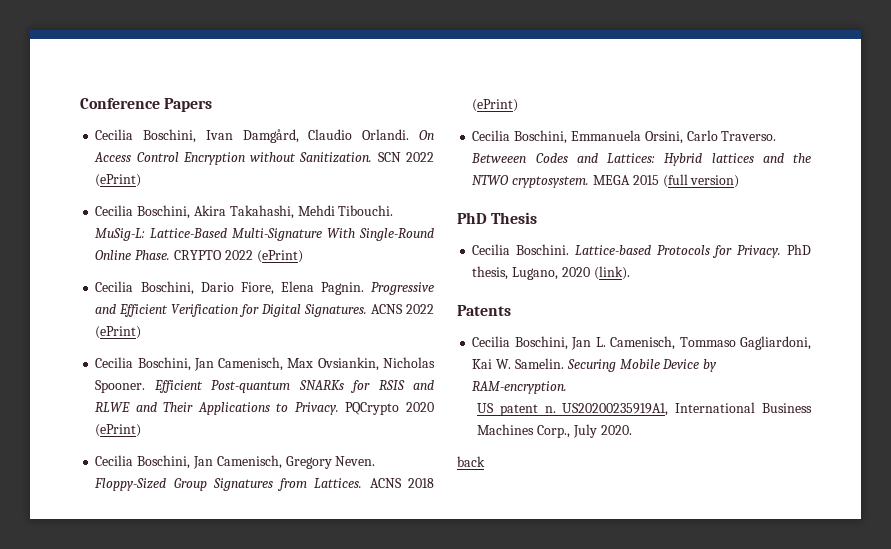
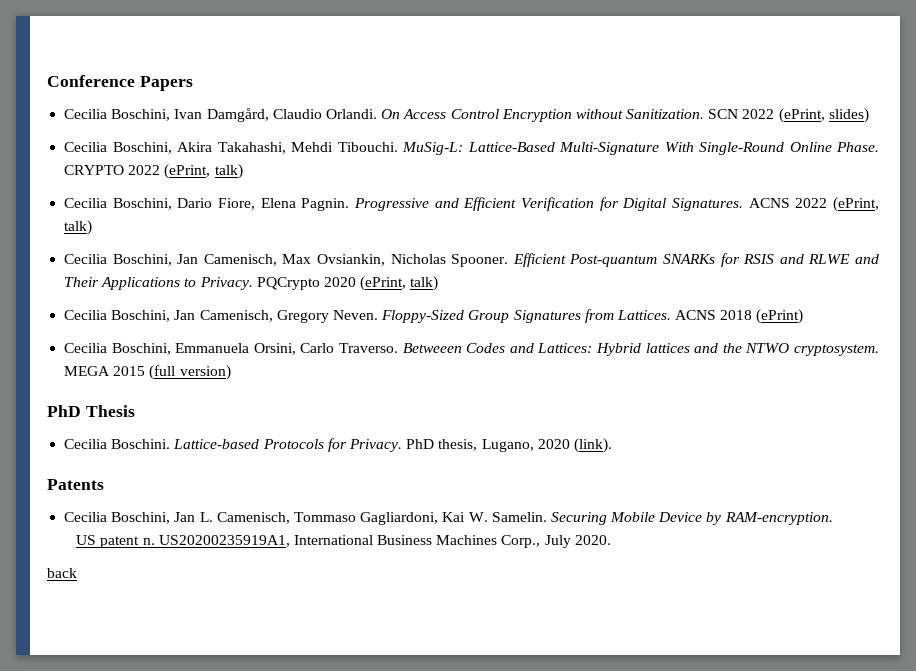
[95,174,142,187] (ePrint) -> [778,108,869,123] (ePrint, slides)
[256,250,303,263] (ePrint) -> [164,164,243,179] (ePrint, talk)
[95,326,142,339] (ePrint) -> [832,197,879,212] [64,220,93,235] (ePrint, talk)
[95,424,142,437] (ePrint) -> [360,276,439,291] (ePrint, talk)

